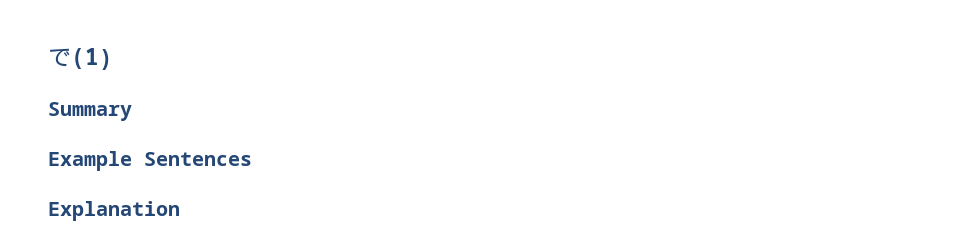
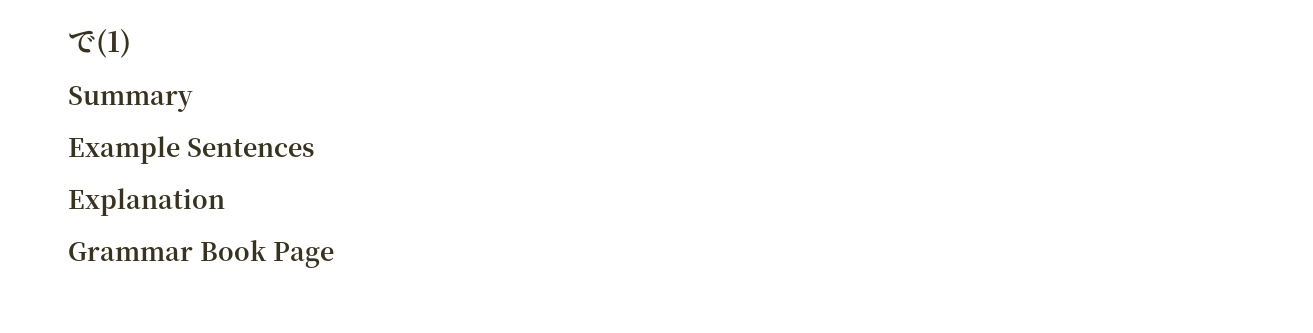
(180, 211) none -> [68,240,334,268] // Grammar Book Page

